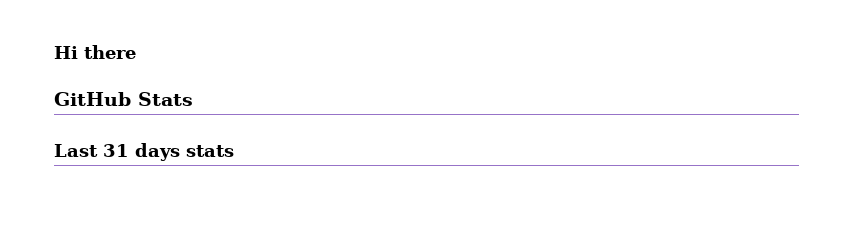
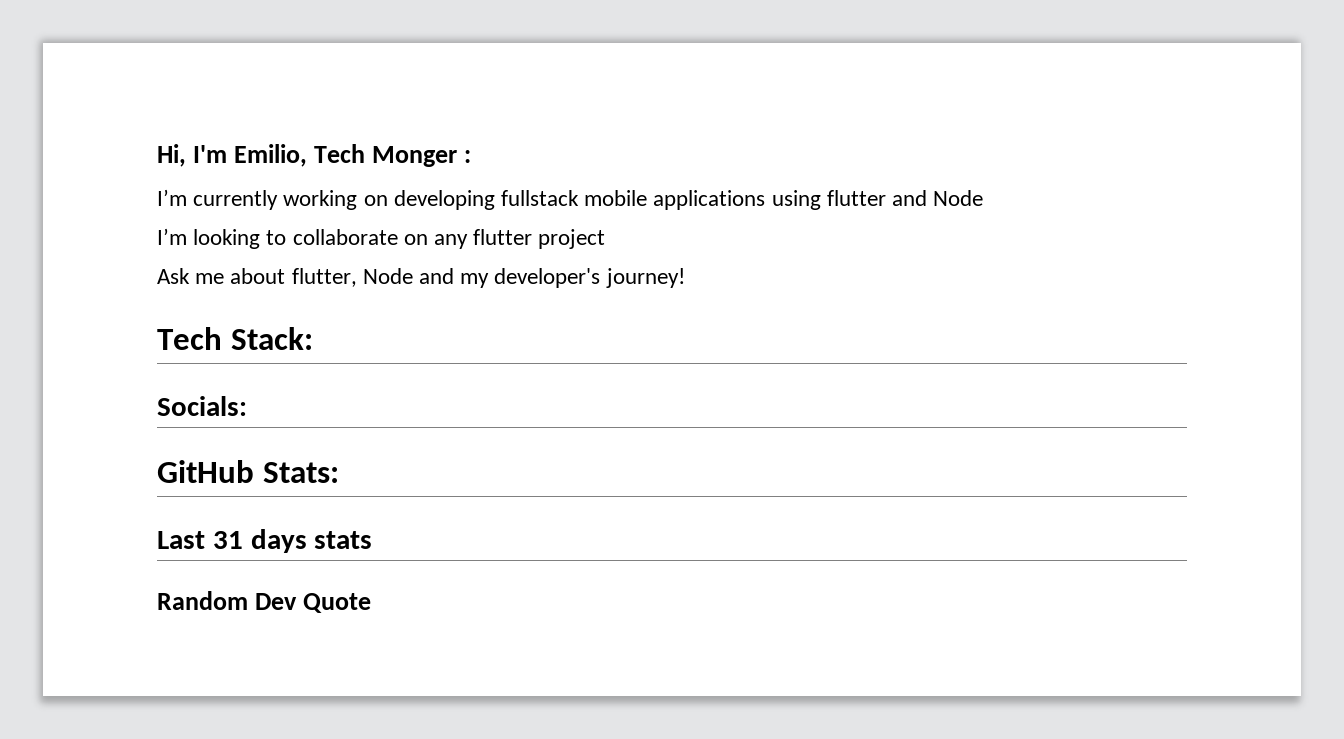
[54,45,136,59] Hi there -> [157,144,472,167] [157,189,984,210] [157,228,606,249] [157,268,685,288] [157,327,313,350] [157,396,247,416] Hi, I'm Emilio, Tech Monger : // I’m currently working on developing fullstack mobile applications using flutter and Node // I’m looking to collaborate on any flutter project // Ask me about flutter, Node and my developer's journey! // Tech Stack: // Socials:
[138,92,193,106] Stats -> [262,462,339,483] Stats:
(234, 151) none -> [157,591,372,613] // Random Dev Quote

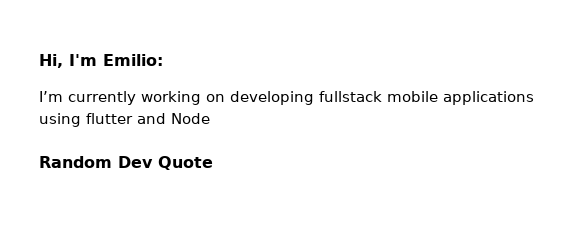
[234,144,472,167] Emilio, Tech Monger : -> [103,54,163,66] Emilio:
[157,228,606,249] [157,268,685,288] [157,327,313,350] [157,396,247,416] [157,460,339,483] [157,529,373,553] // I’m looking to collaborate on any flutter project // Ask me about flutter, Node and my developer's journey! // Tech Stack: // Socials: // GitHub Stats: // Last 31 days stats -> (210, 118) none

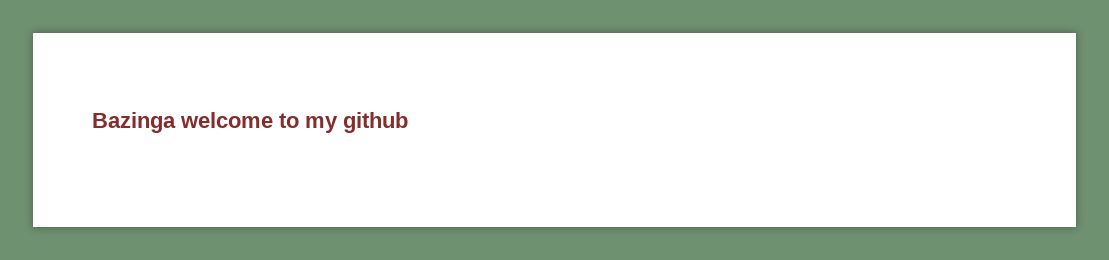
[39,54,163,68] [39,91,534,105] [39,113,210,127] [39,156,213,170] Hi, I'm Emilio: // I’m currently working on developing fullstack mobile applications using flutter and Node // Random Dev Quote -> [92,112,408,133] Bazinga welcome to my github

